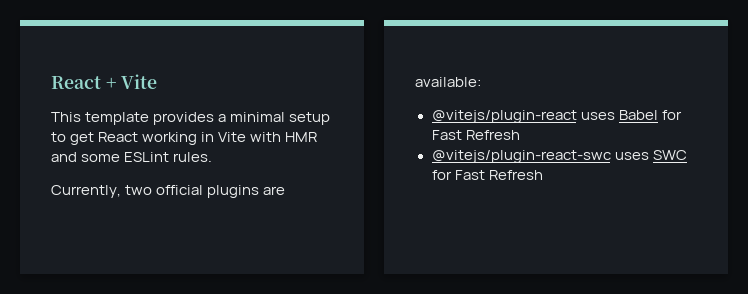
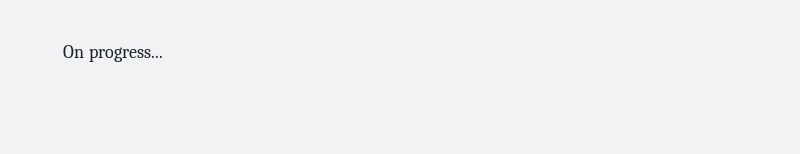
[51,74,158,89] [51,112,331,125] [51,132,318,145] [51,152,213,162] [51,185,286,198] [415,77,481,87] [431,110,682,123] [431,130,520,140] [431,150,687,163] [431,170,543,180] React + Vite // This template provides a minimal setup to get React working in Vite with HMR and some ESLint rules. // Currently, two official plugins are available: // @vitejs/plugin-react uses Babel for Fast Refresh // @vitejs/plugin-react-swc uses SWC for Fast Refresh -> [63,45,163,62] On progress...

